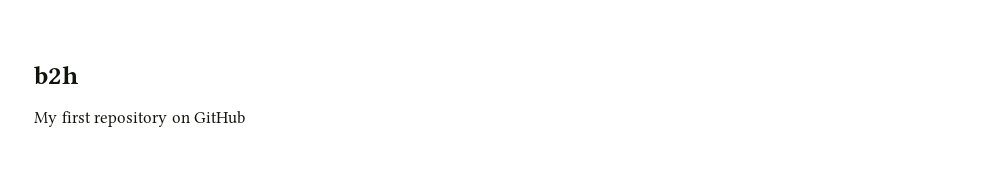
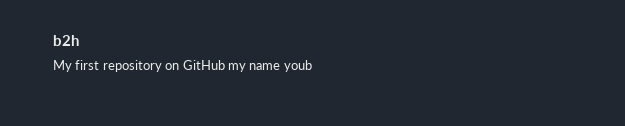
(246, 117) none -> [227,60,312,72] my name youb

